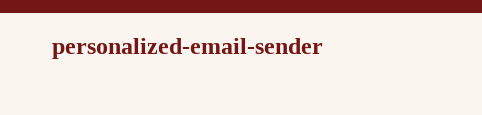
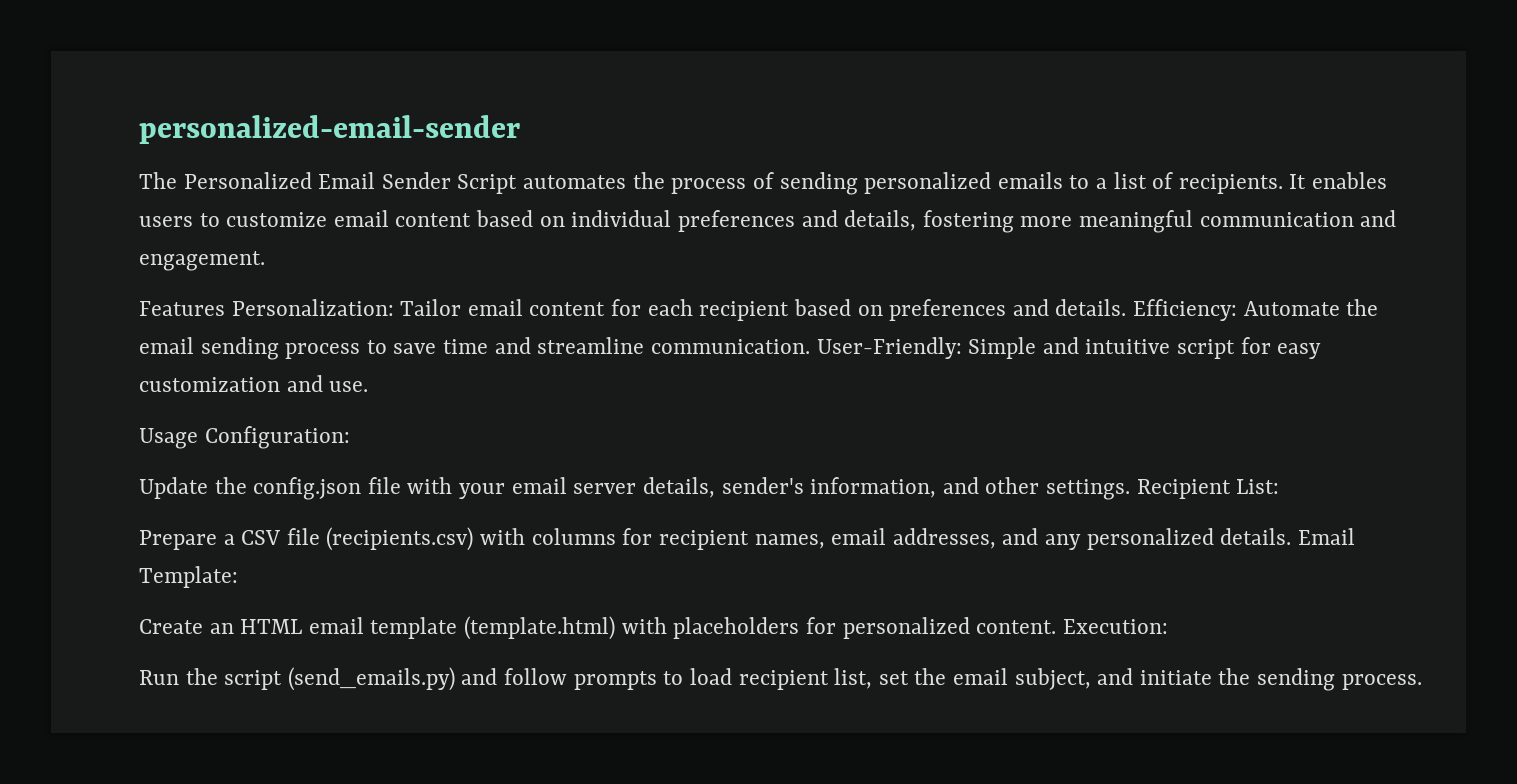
(323, 48) none -> [139,172,1388,195] [139,210,1397,233] [139,251,265,271] [139,299,1379,321] [139,337,1322,360] [139,375,369,392] [139,426,350,449] [139,477,1280,500] [139,527,1355,551] [139,566,238,588] [139,616,1168,640] [139,667,1422,691] // The Personalized Email Sender Script automates the process of sending personalized emails to a list of recipients. It enables users to customize email content based on individual preferences and details, fostering more meaningful communication and engagement. // Features Personalization: Tailor email content for each recipient based on preferences and details. Efficiency: Automate the email sending process to save time and streamline communication. User-Friendly: Simple and intuitive script for easy customization and use. // Usage Configuration: // Update the config.json file with your email server details, sender's information, and other settings. Recipient List: // Prepare a CSV file (recipients.csv) with columns for recipient names, email addresses, and any personalized details. Email Template: // Create an HTML email template (template.html) with placeholders for personalized content. Execution: // Run the script (send_emails.py) and follow prompts to load recipient list, set the email subject, and initiate the sending process.

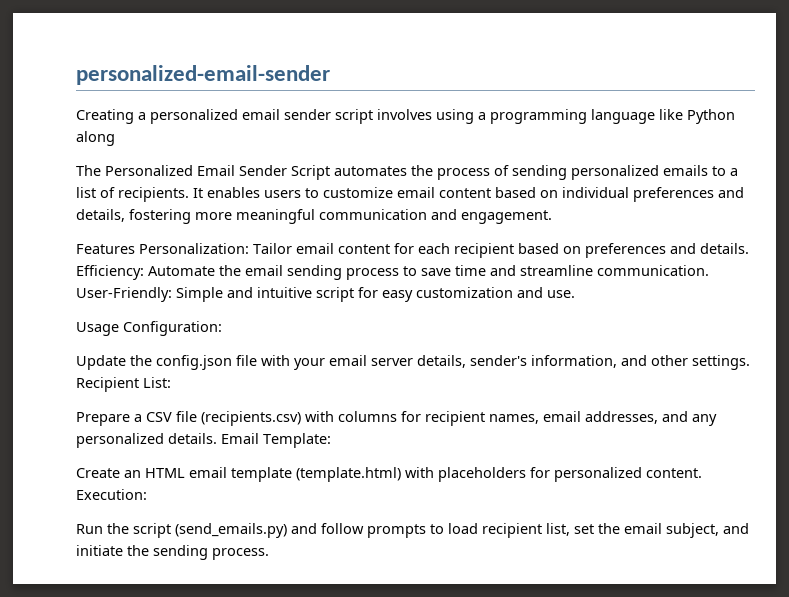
(520, 129) none -> [76,109,735,124] [76,131,115,146] // Creating a personalized email sender script involves using a programming language like Python along

